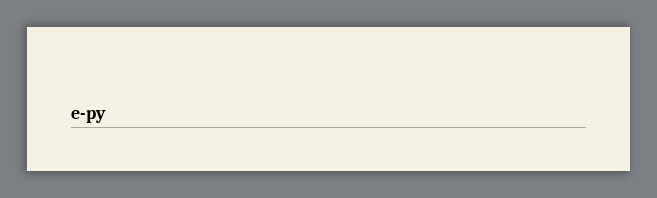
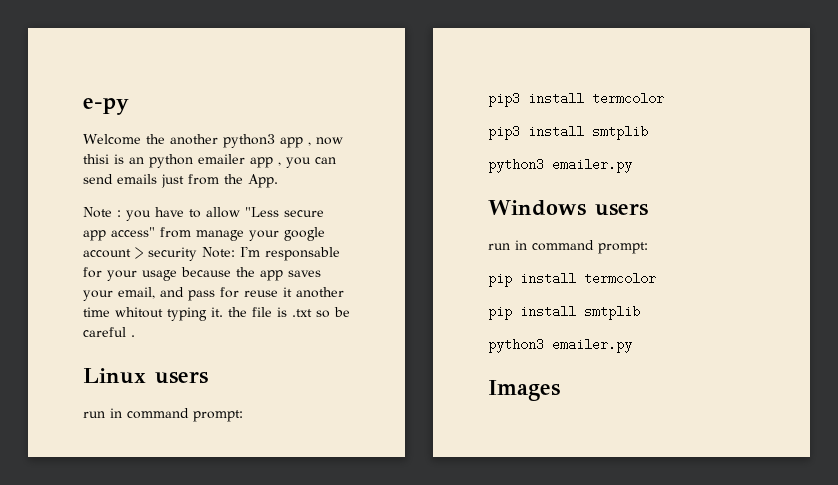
(106, 116) none -> [83,134,343,148] [83,154,336,168] [83,174,278,188] [83,207,324,221] [83,227,325,241] [83,246,340,261] [83,267,321,281] [83,287,344,301] [83,307,350,321] [83,327,135,337] [83,368,208,384] [83,408,243,422] [488,92,664,107] [488,125,648,140] [488,158,632,173] [488,200,648,216] [488,240,648,254] [488,272,656,287] [488,305,640,320] [488,338,632,353] [488,380,560,401] // Welcome the another python3 app , now thisi is an python emailer app , you can send emails just from the App. // Note : you have to allow "Less secure app access" from manage your google account > security Note: I'm responsable for your usage because the app saves your email, and pass for reuse it another time whitout typing it. the file is .txt so be careful . // Linux users // run in command prompt: // pip3 install termcolor // pip3 install smtplib // python3 emailer.py // Windows users // run in command prompt: // pip install termcolor // pip install smtplib // python3 emailer.py // Images

